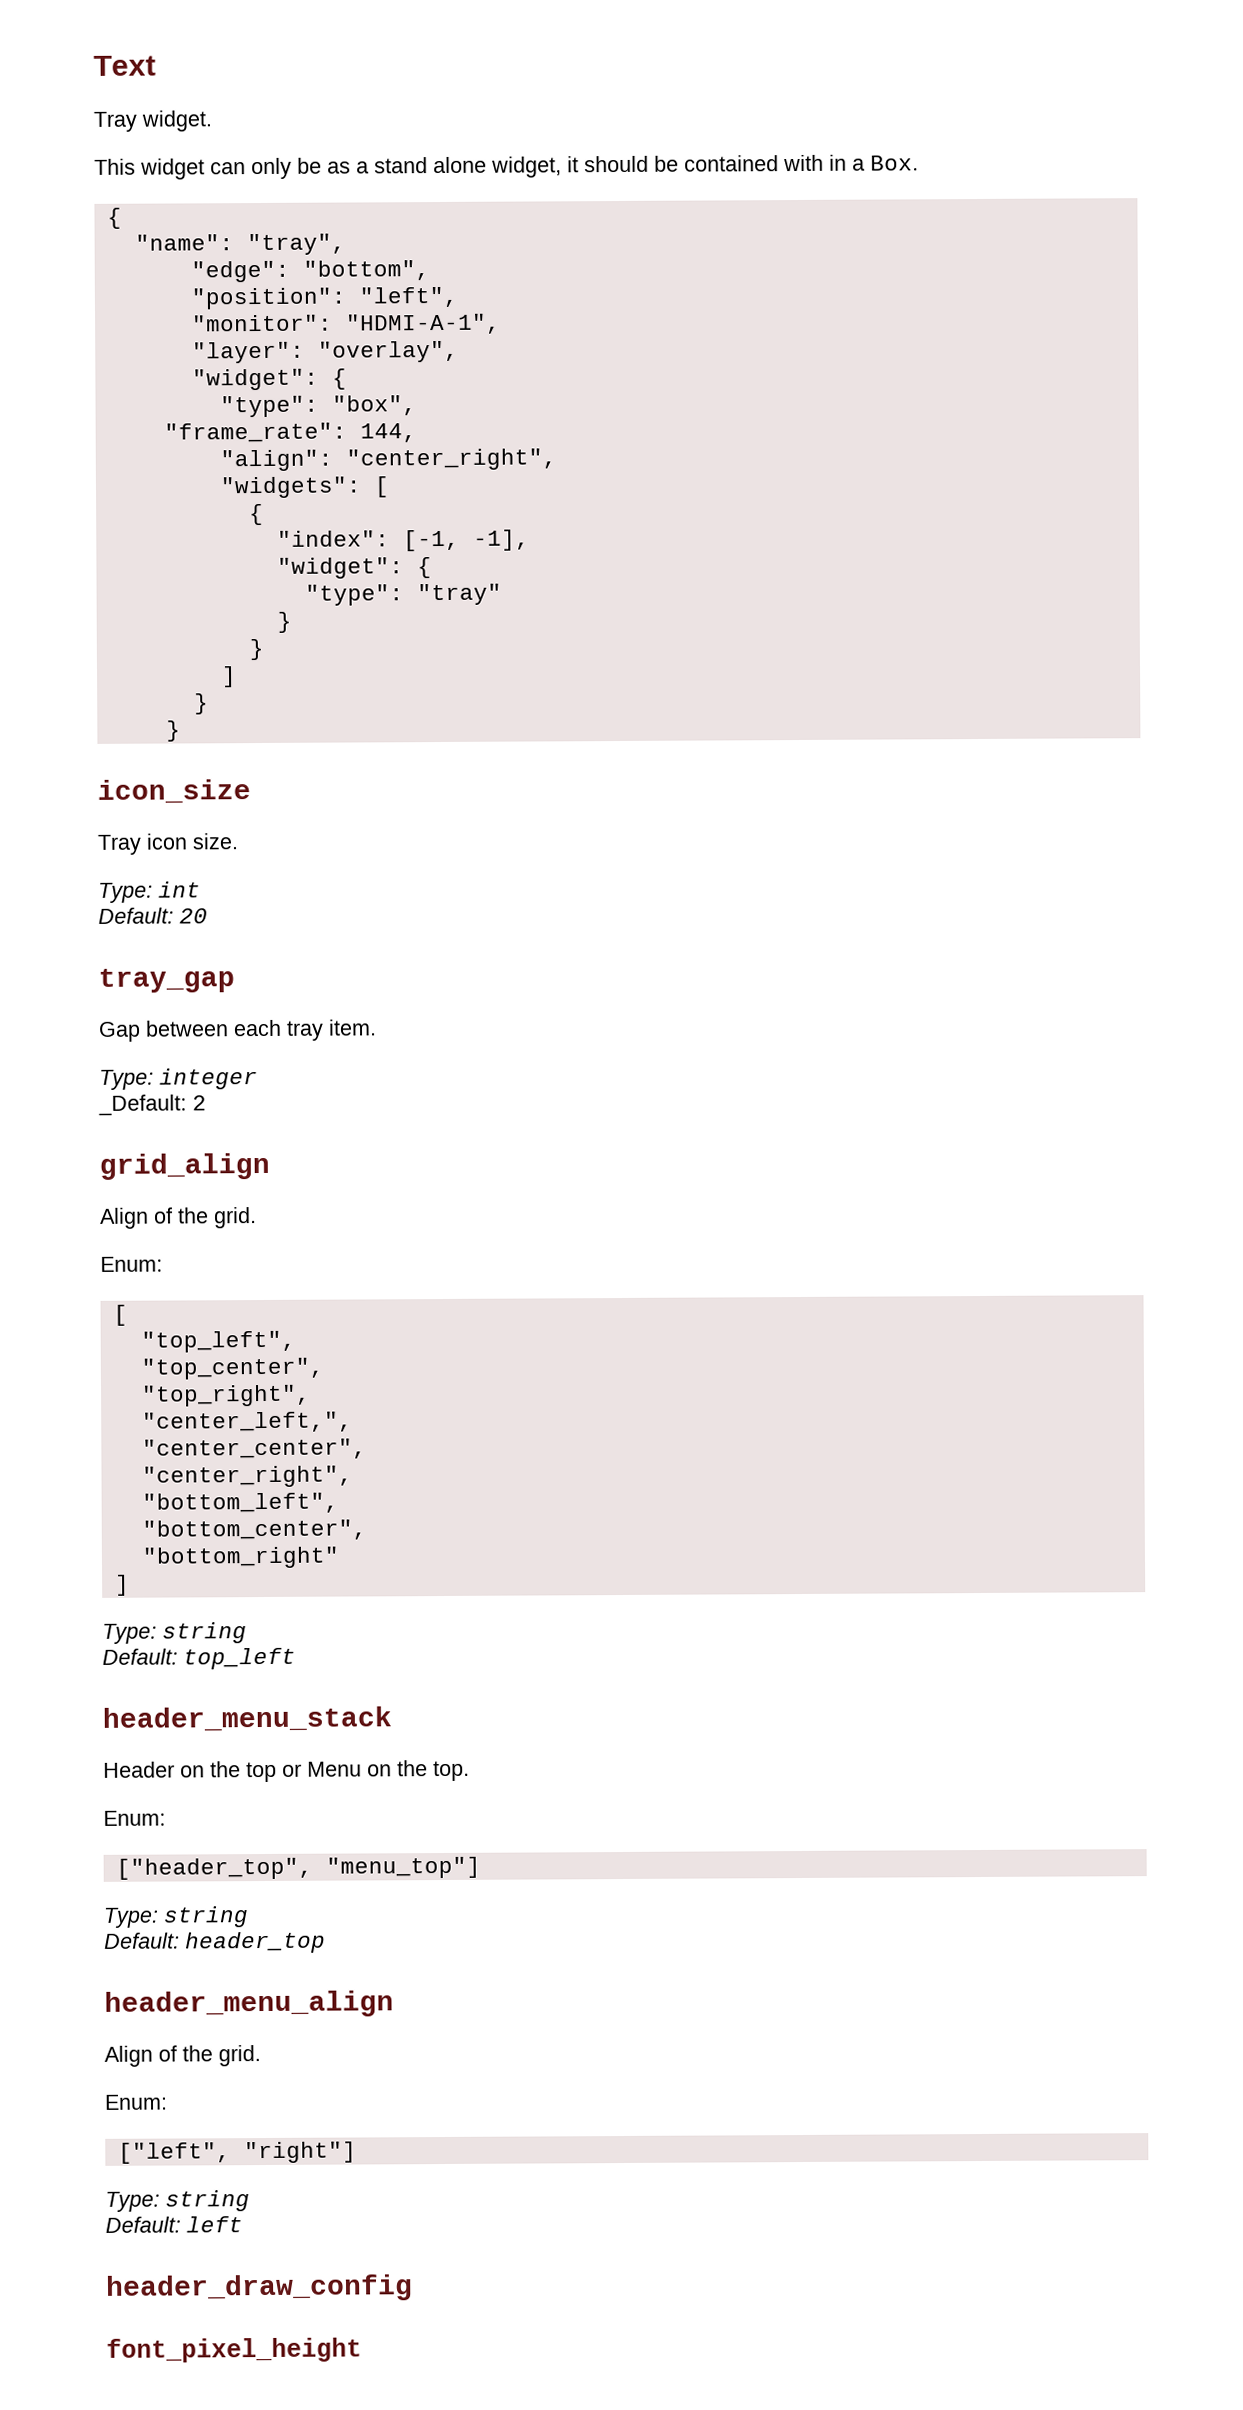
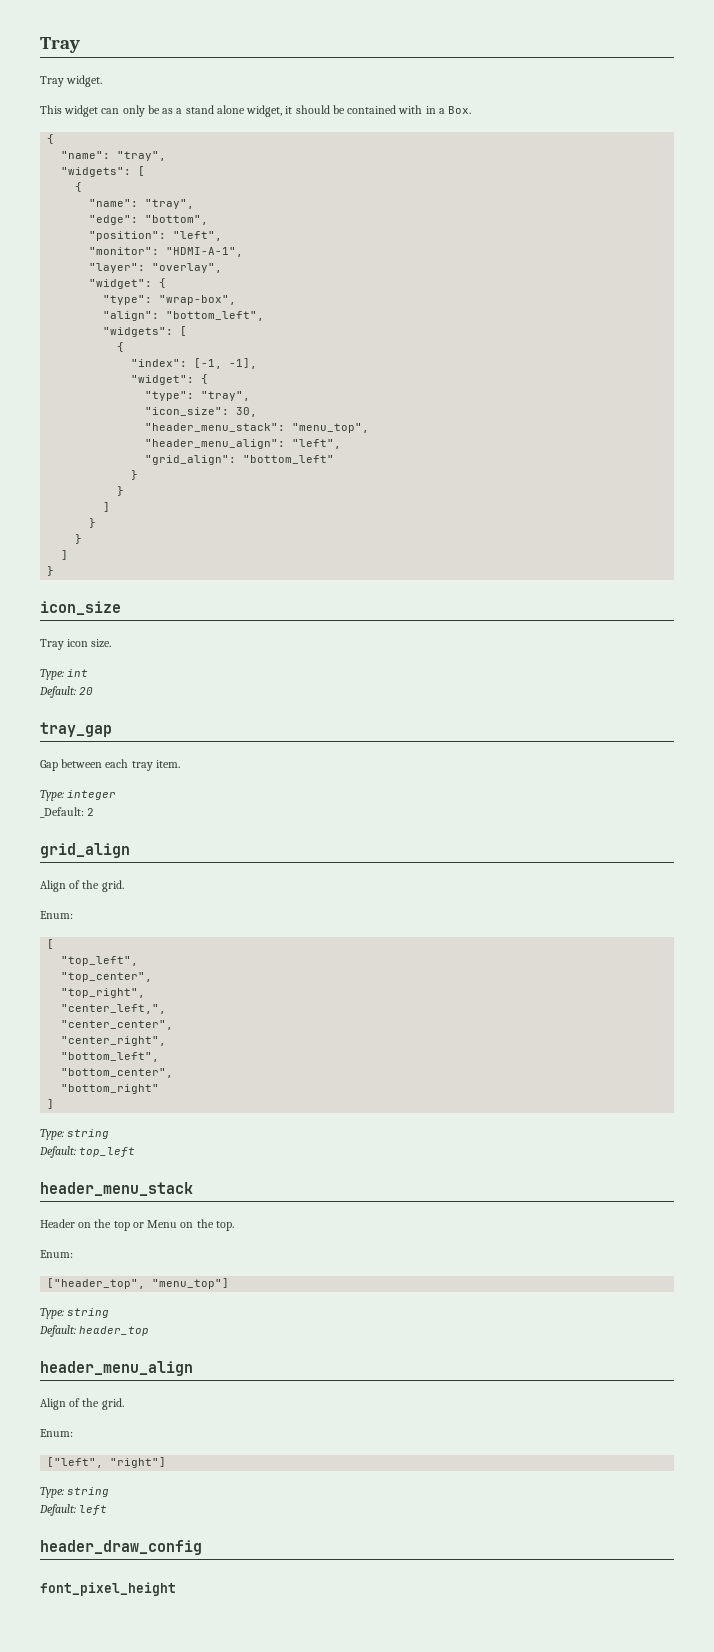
[93,55,156,76] Text -> [40,37,80,53] Tray
(346, 244) none -> [61,166,146,177] [75,182,83,192] [89,199,195,209] // "widgets": [ // { // "name": "tray",
[331,395,417,416] [163,422,417,443] "box", // "frame_rate": 144, -> [159,295,237,305] "wrap-box",
[345,448,557,471] "center_right", -> [166,311,265,321] "bottom_left",
[416,583,502,606] "tray" -> [201,391,251,401] [145,407,258,417] [145,423,370,433] [145,439,342,449] [145,455,335,465] "tray", // "icon_size": 30, // "header_menu_stack": "menu_top", // "header_menu_align": "left", // "grid_align": "bottom_left"
(181, 731) none -> [61,550,69,560] [47,566,55,576] // ] // }

